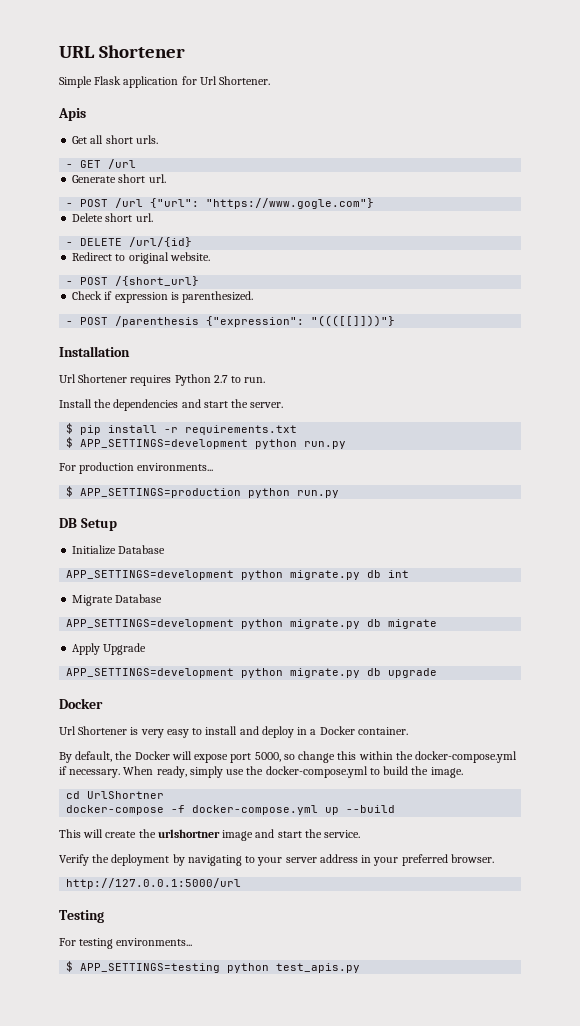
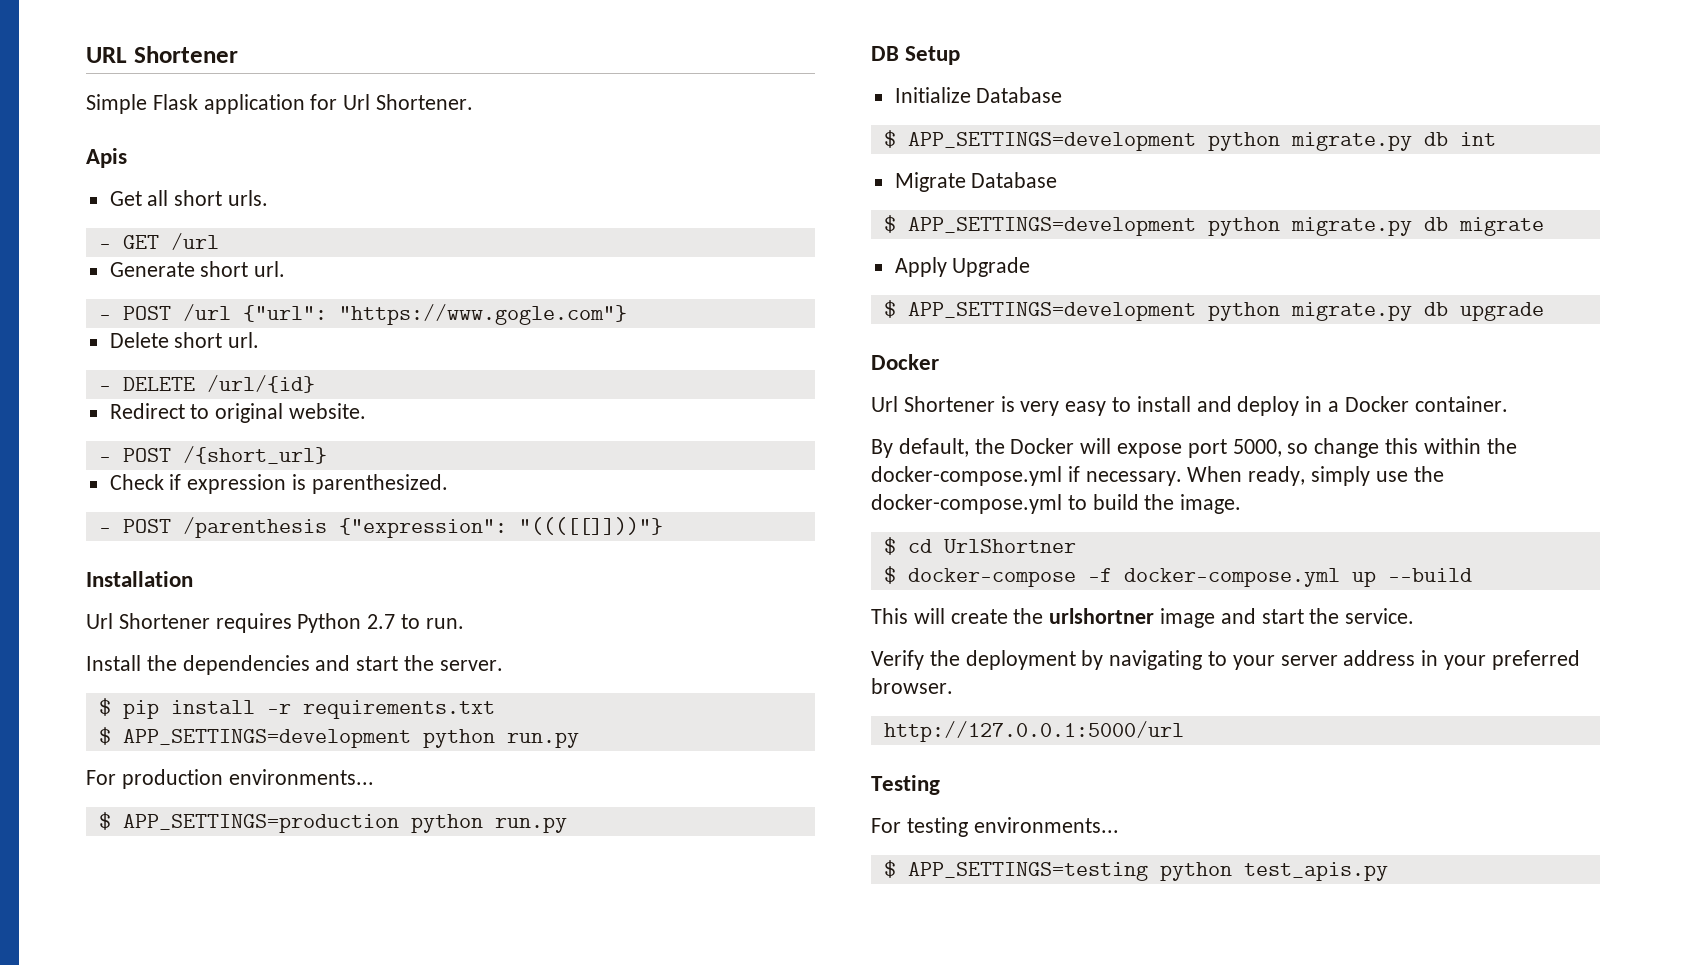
(166, 549) none -> [883,130,896,148] $
(163, 598) none -> [883,215,896,233] $
(147, 649) none -> [883,300,896,318] $
(463, 772) none -> [883,537,896,555] $
(165, 795) none -> [883,566,896,584] $

